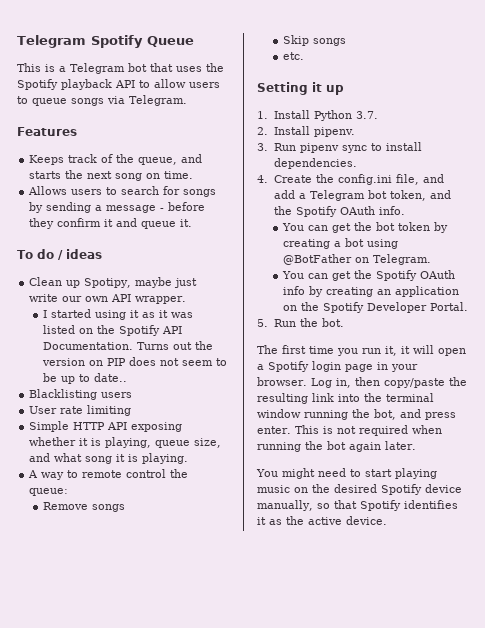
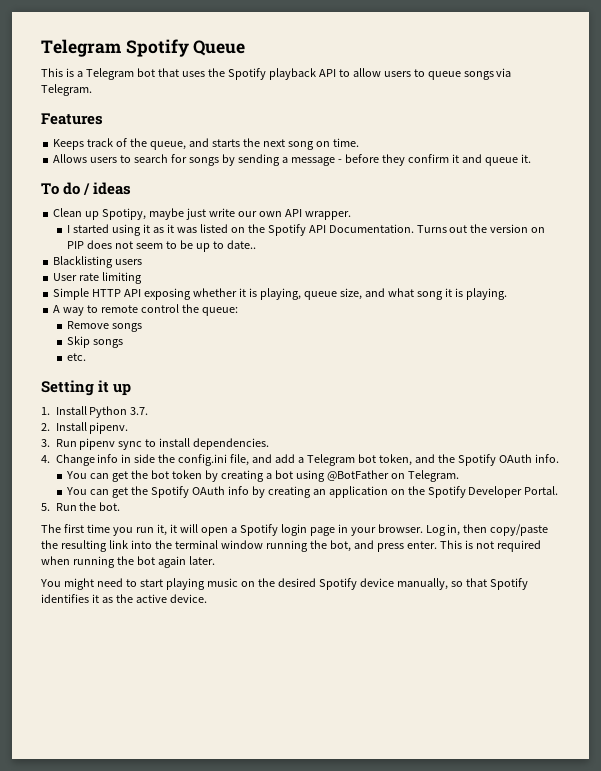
[273,175,312,183] Create -> [55,454,156,466] Change info in side

